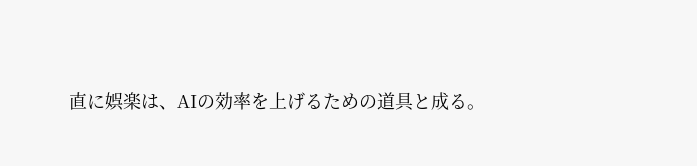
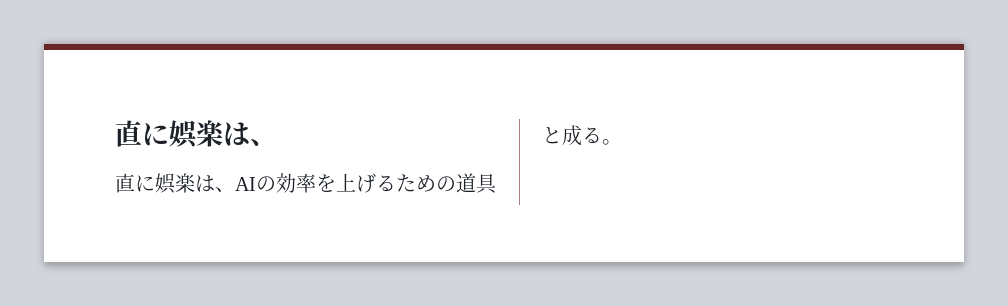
[69,92,177,111] 直に娯楽は、 -> [115,120,277,148] [115,173,235,194] 直に娯楽は、 // 直に娯楽は、

